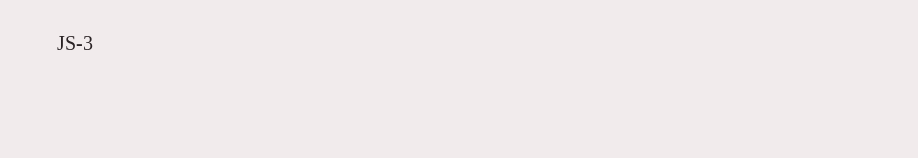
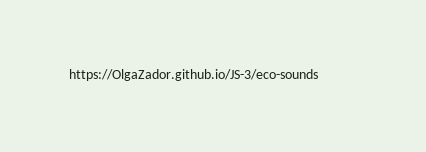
[57,36,93,50] JS-3 -> [69,69,318,81] https://OlgaZador.github.io/JS-3/eco-sounds

